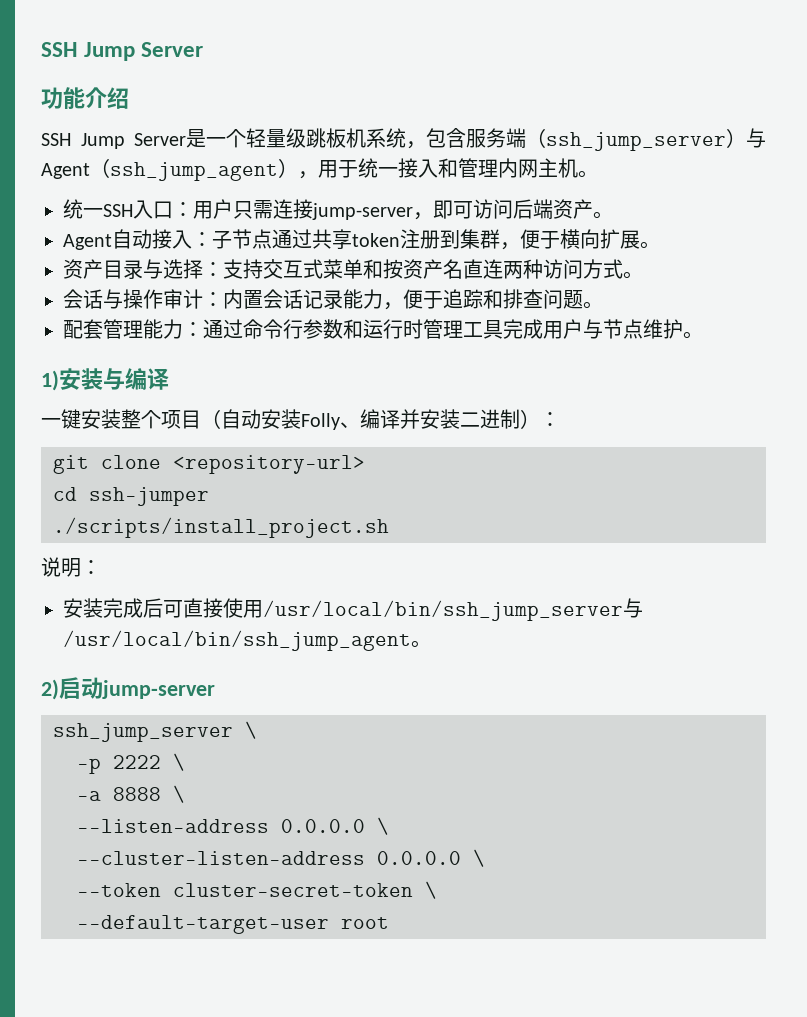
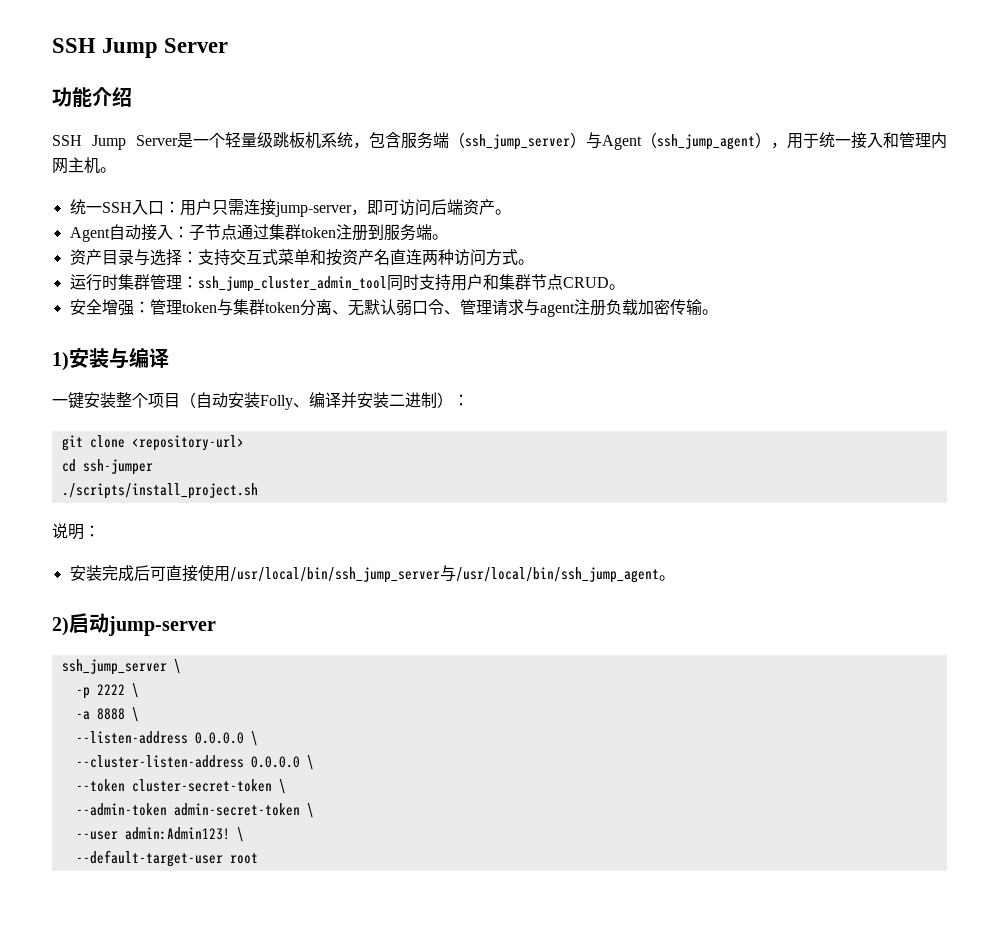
[312,229,352,250] 共享 -> [268,224,301,240] 集群
[460,229,640,250] 集群，便于横向扩展 -> [383,224,432,241] 服务端
[63,289,603,310] [63,319,683,339] 会话与操作审计：内置会话记录能力，便于追踪和排查问题。 // 配套管理能力：通过命令行参数和运行时管理工具完成用户与节点维护 -> [69,274,625,292] [69,299,702,317] 运行时集群管理：ssh_jump_cluster_admin_tool同时支持用户和集群节点CRUD。 // 安全增强：管理token与集群token分离、无默认弱口令、管理请求与agent注册负载加密传输
(437, 890) none -> [75,803,314,818] [75,827,244,842] // --admin-token admin-secret-token \ // --user admin:Admin123! \

